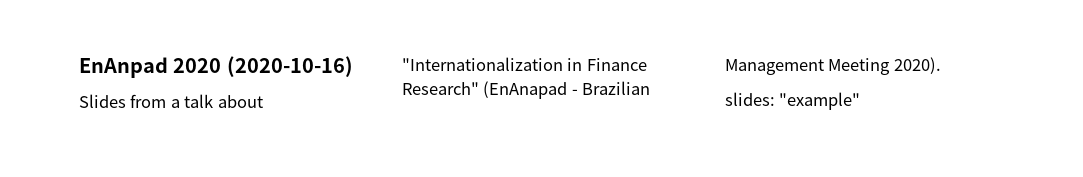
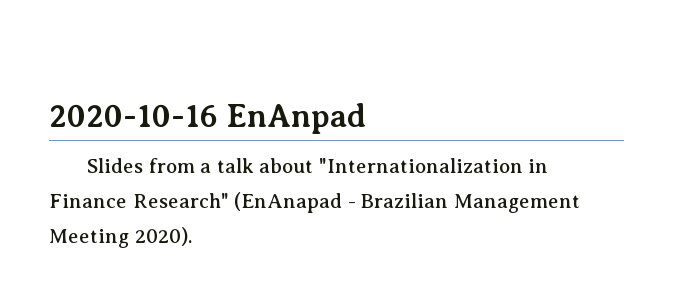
(79, 67) none -> [49,104,218,127] 2020-10-16
[173,56,353,77] 2020 (2020-10-16) -> (366, 118) none
[725,92,861,110] // slides: "example" -> (192, 236) none

